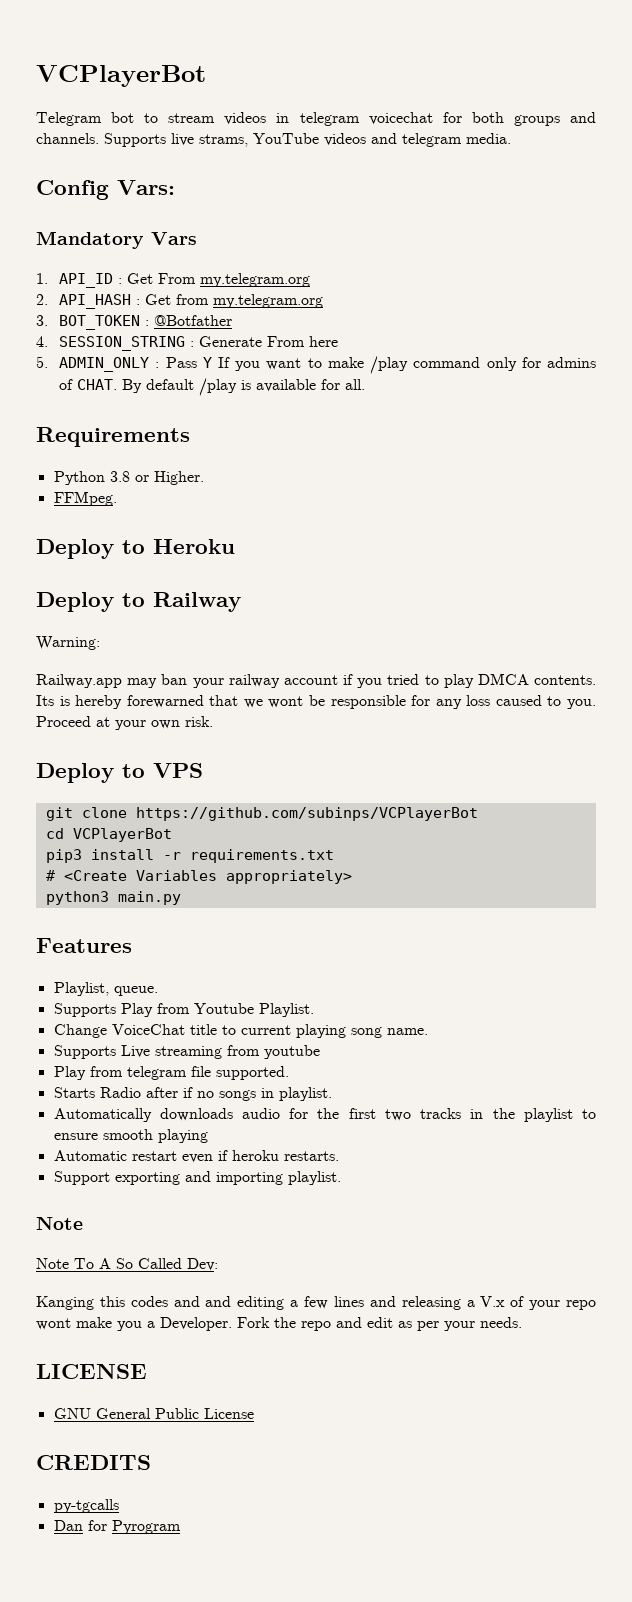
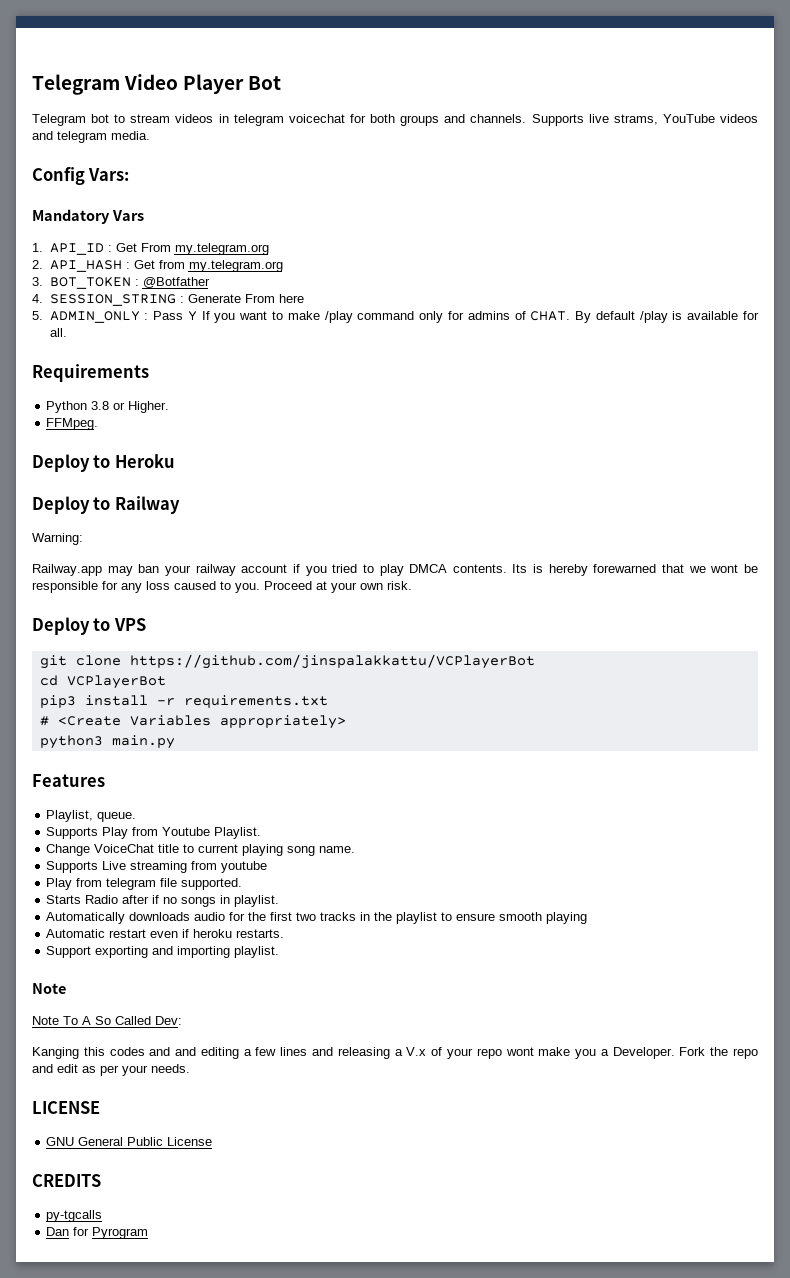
[36,65,206,87] VCPlayerBot -> [32,74,282,95] Telegram Video Player Bot
[135,807,478,821] https://github.com/subinps/VCPlayerBot -> [129,654,535,669] https://github.com/jinspalakkattu/VCPlayerBot

